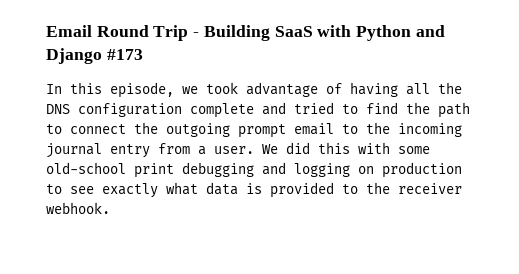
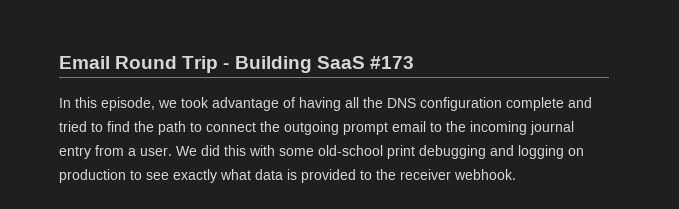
[317,25,445,41] [46,48,102,64] with Python and Django -> (365, 62) none

